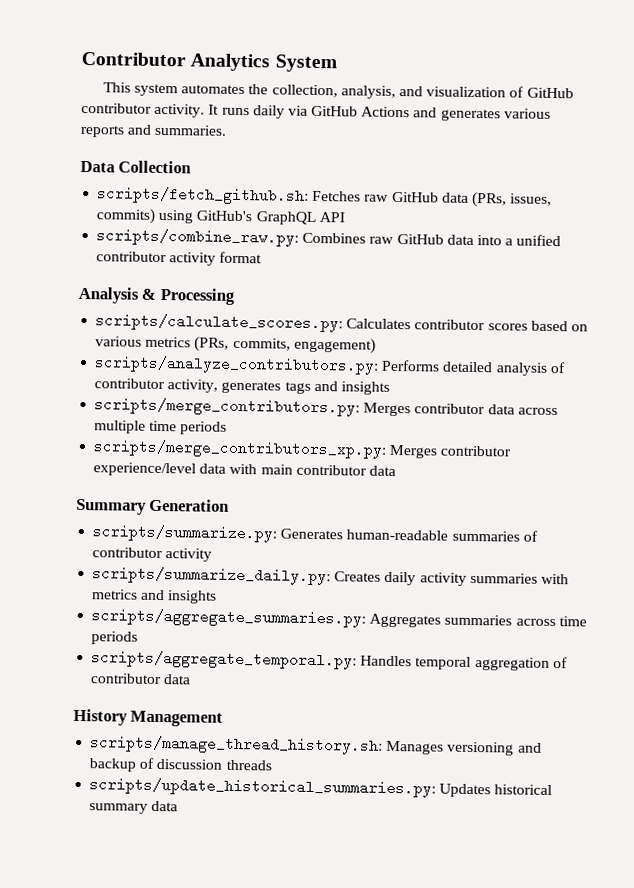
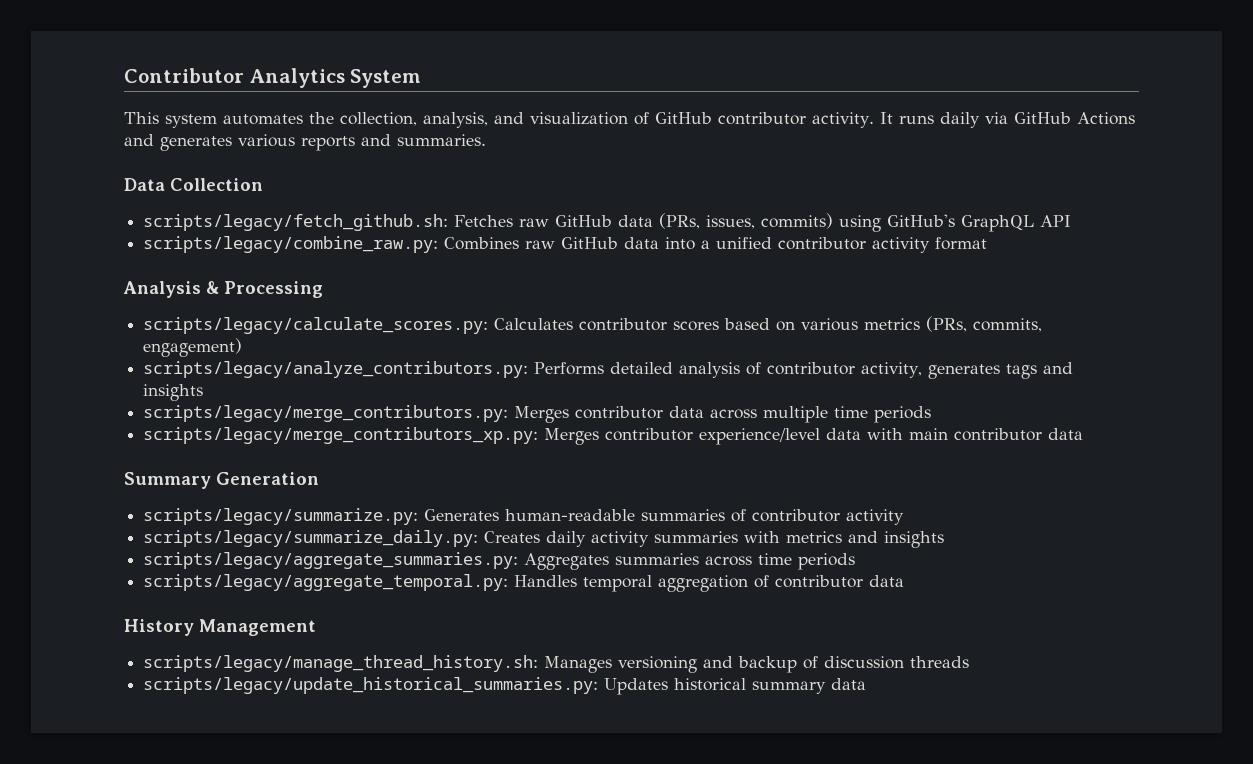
[97,186,310,205] scripts/fetch_github.sh: -> [143,214,449,231] scripts/legacy/fetch_github.sh:
[96,228,300,247] scripts/combine_raw.py: -> [143,236,439,253] scripts/legacy/combine_raw.py:
[95,313,344,333] scripts/calculate_scores.py: -> [143,317,489,334] scripts/legacy/calculate_scores.py:
[94,355,380,375] scripts/analyze_contributors.py: -> [143,361,529,378] scripts/legacy/analyze_contributors.py:
[94,397,361,417] scripts/merge_contributors.py: -> [143,405,509,422] scripts/legacy/merge_contributors.py:
[93,439,388,459] scripts/merge_contributors_xp.py: -> [143,427,539,444] scripts/legacy/merge_contributors_xp.py:
[92,524,278,543] scripts/summarize.py: -> [143,508,419,525] scripts/legacy/summarize.py:
[92,566,332,586] scripts/summarize_daily.py: -> [143,530,479,547] scripts/legacy/summarize_daily.py:
[91,608,367,628] scripts/aggregate_summaries.py: -> [143,552,519,569] scripts/legacy/aggregate_summaries.py:
[91,650,358,670] scripts/aggregate_temporal.py: -> [143,574,509,591] scripts/legacy/aggregate_temporal.py:
[90,735,384,755] scripts/manage_thread_history.sh: -> [143,655,539,672] scripts/legacy/manage_thread_history.sh:
[89,777,437,798] scripts/update_historical_summaries.py: -> [143,677,599,694] scripts/legacy/update_historical_summaries.py:

